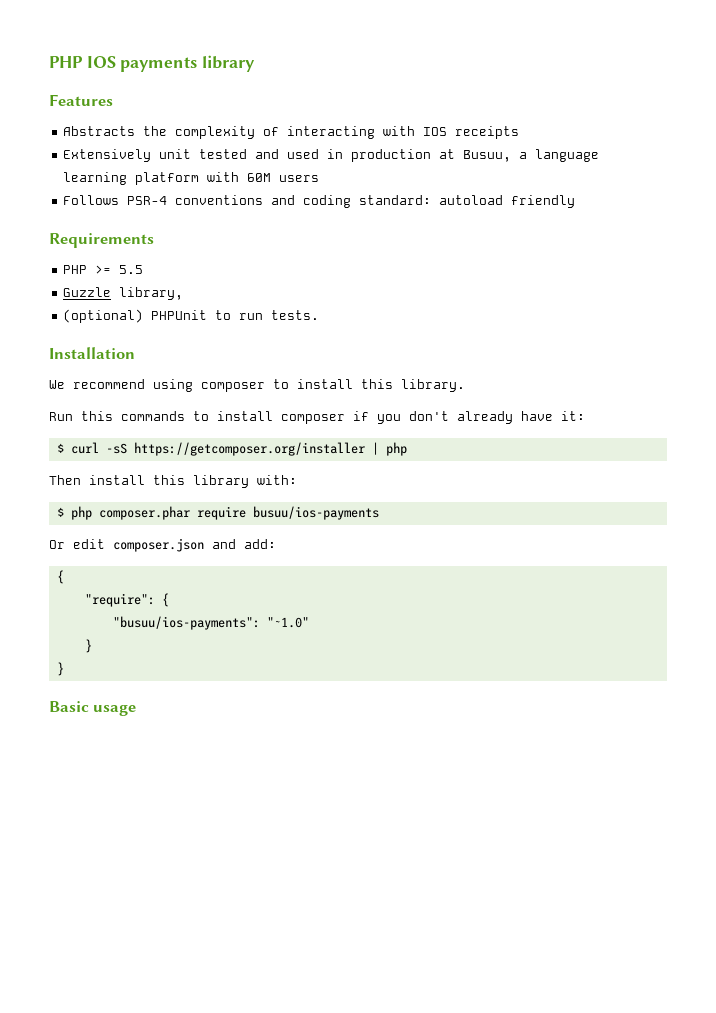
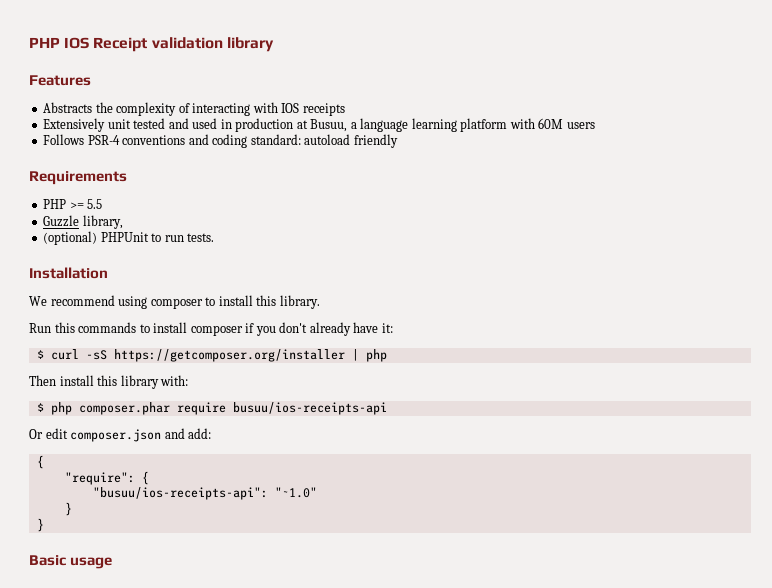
[120,57,198,72] payments -> [93,37,223,52] Receipt validation
[252,506,379,520] busuu/ios-payments -> [232,402,387,415] busuu/ios-receipts-api
[112,616,260,630] "busuu/ios-payments": -> [92,487,268,500] "busuu/ios-receipts-api":

